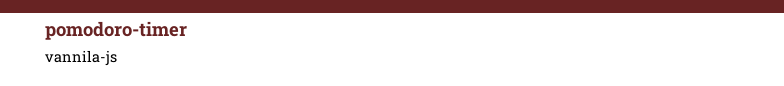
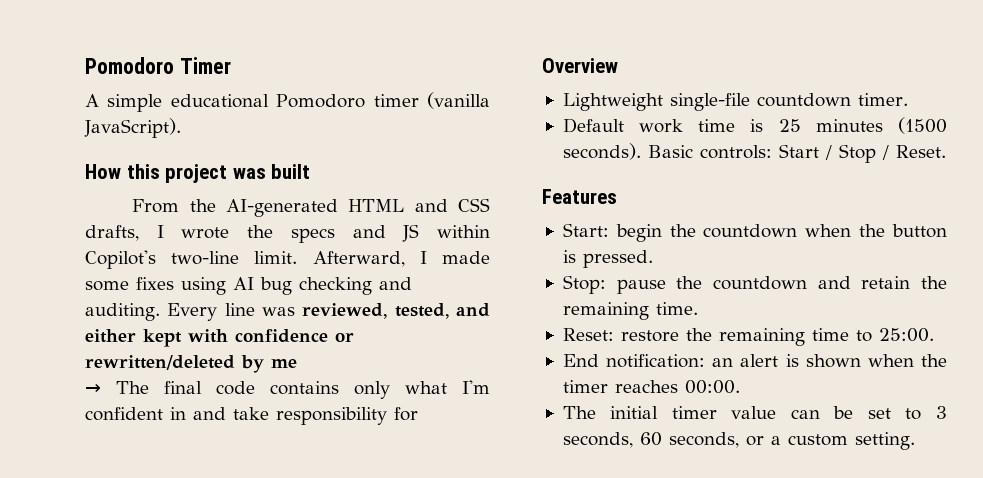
[45,21,187,40] [45,50,117,66] pomodoro-timer // vannila-js -> [85,57,231,74] [85,92,490,112] [84,118,181,138] [85,164,311,183] [132,198,490,217] [85,224,491,243] [85,250,490,269] [85,277,412,295] [85,303,490,321] [85,329,354,347] [85,355,297,373] [85,380,490,399] [85,407,418,425] [542,58,618,73] [562,93,908,111] [562,117,947,134] [562,143,946,163] [542,189,617,204] [562,223,947,242] [562,250,653,268] [562,275,947,294] [562,302,698,320] [562,328,934,346] [562,354,947,368] [562,380,740,394] [562,406,947,420] [562,432,915,450] Pomodoro Timer // A simple educational Pomodoro timer (vanilla JavaScript). // How this project was built // From the AI-generated HTML and CSS drafts, I wrote the specs and JS within Copilot's two-line limit. Afterward, I made some fixes using AI bug checking and auditing. Every line was reviewed, tested, and either kept with confidence or rewritten/deleted by me // → The final code contains only what I'm confident in and take responsibility for // Overview // Lightweight single-file countdown timer. // Default work time is 25 minutes (1500 seconds). Basic controls: Start / Stop / Reset. // Features // Start: begin the countdown when the button is pressed. // Stop: pause the countdown and retain the remaining time. // Reset: restore the remaining time to 25:00. // End notification: an alert is shown when the timer reaches 00:00. // The initial timer value can be set to 3 seconds, 60 seconds, or a custom setting.

